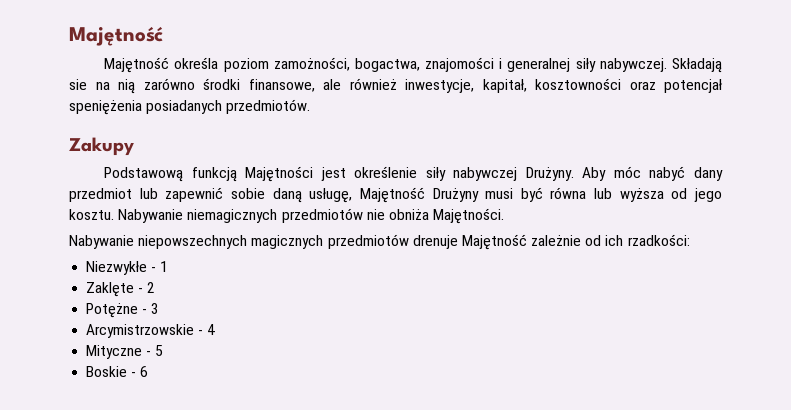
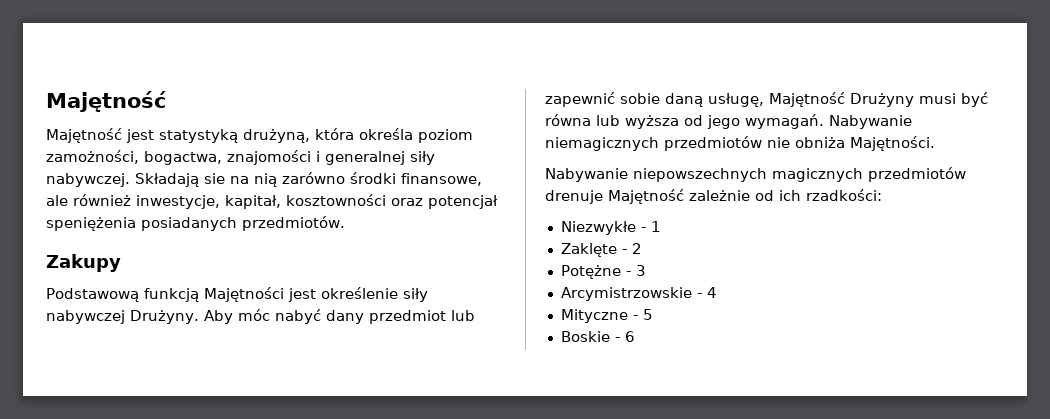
(170, 65) none -> [126,128,354,143] jest statystyką drużyną, która
[69,209,114,220] kosztu. -> [745,114,824,129] wymagań.

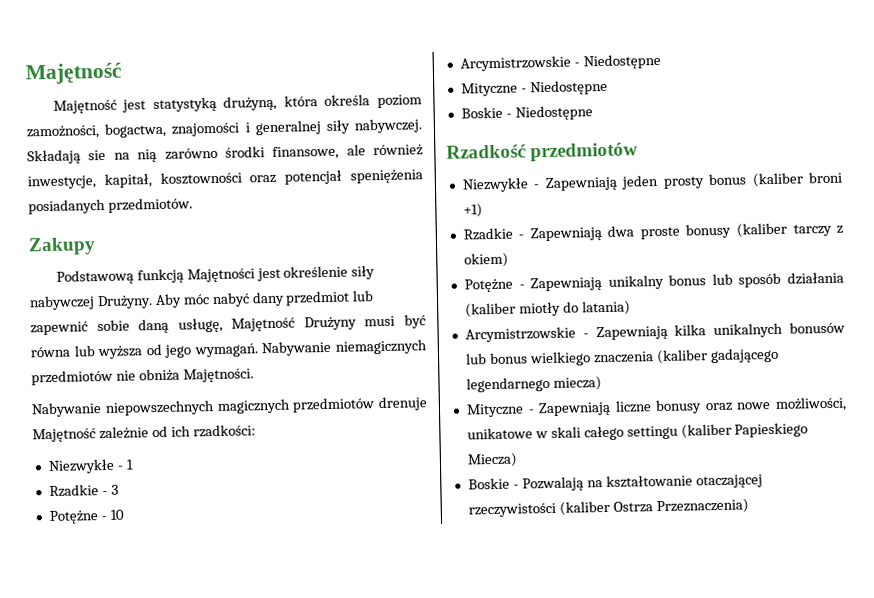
[560,243,642,257] [560,265,646,279] [560,287,717,301] [560,309,653,323] [560,331,635,342] Zaklęte - 2 // Potężne - 3 // Arcymistrzowskie - 4 // Mityczne - 5 // Boskie - 6 -> [48,484,119,498] [48,509,124,525] [459,53,661,72] [460,79,608,97] [460,105,593,121] [446,142,639,162] [461,171,843,193] [462,203,483,218] [462,222,844,242] [463,252,509,268] [463,271,844,293] [464,300,631,318] [464,321,845,343] [464,347,779,367] [465,376,602,393] [465,396,847,418] [466,422,809,441] [466,452,518,468] [467,474,763,492] [467,498,749,518] Rzadkie - 3 // Potężne - 10 // Arcymistrzowskie - Niedostępne // Mityczne - Niedostępne // Boskie - Niedostępne // Rzadkość przedmiotów // Niezwykłe - Zapewniają jeden prosty bonus (kaliber broni +1) // Rzadkie - Zapewniają dwa proste bonusy (kaliber tarczy z okiem) // Potężne - Zapewniają unikalny bonus lub sposób działania (kaliber miotły do latania) // Arcymistrzowskie - Zapewniają kilka unikalnych bonusów lub bonus wielkiego znaczenia (kaliber gadającego legendarnego miecza) // Mityczne - Zapewniają liczne bonusy oraz nowe możliwości, unikatowe w skali całego settingu (kaliber Papieskiego Miecza) // Boskie - Pozwalają na kształtowanie otaczającej rzeczywistości (kaliber Ostrza Przeznaczenia)

